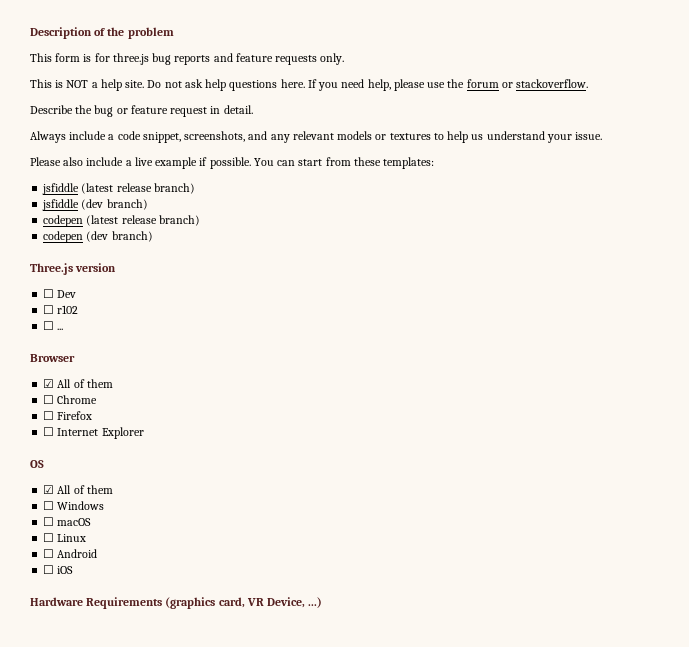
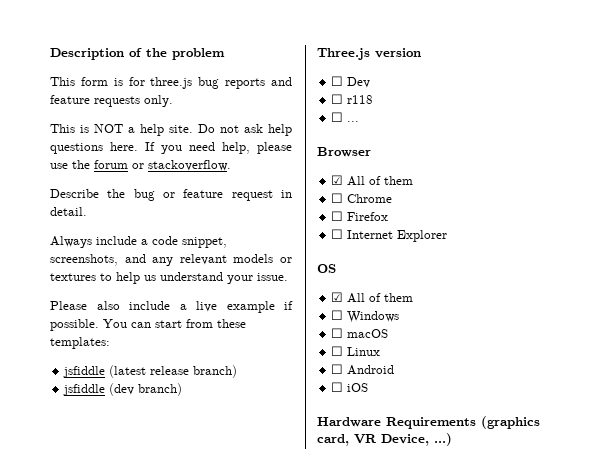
[43,215,200,227] [43,231,153,243] // codepen (latest release branch) // codepen (dev branch) -> (183, 389) none
[57,305,79,314] r102 -> [347,95,374,104] r118

